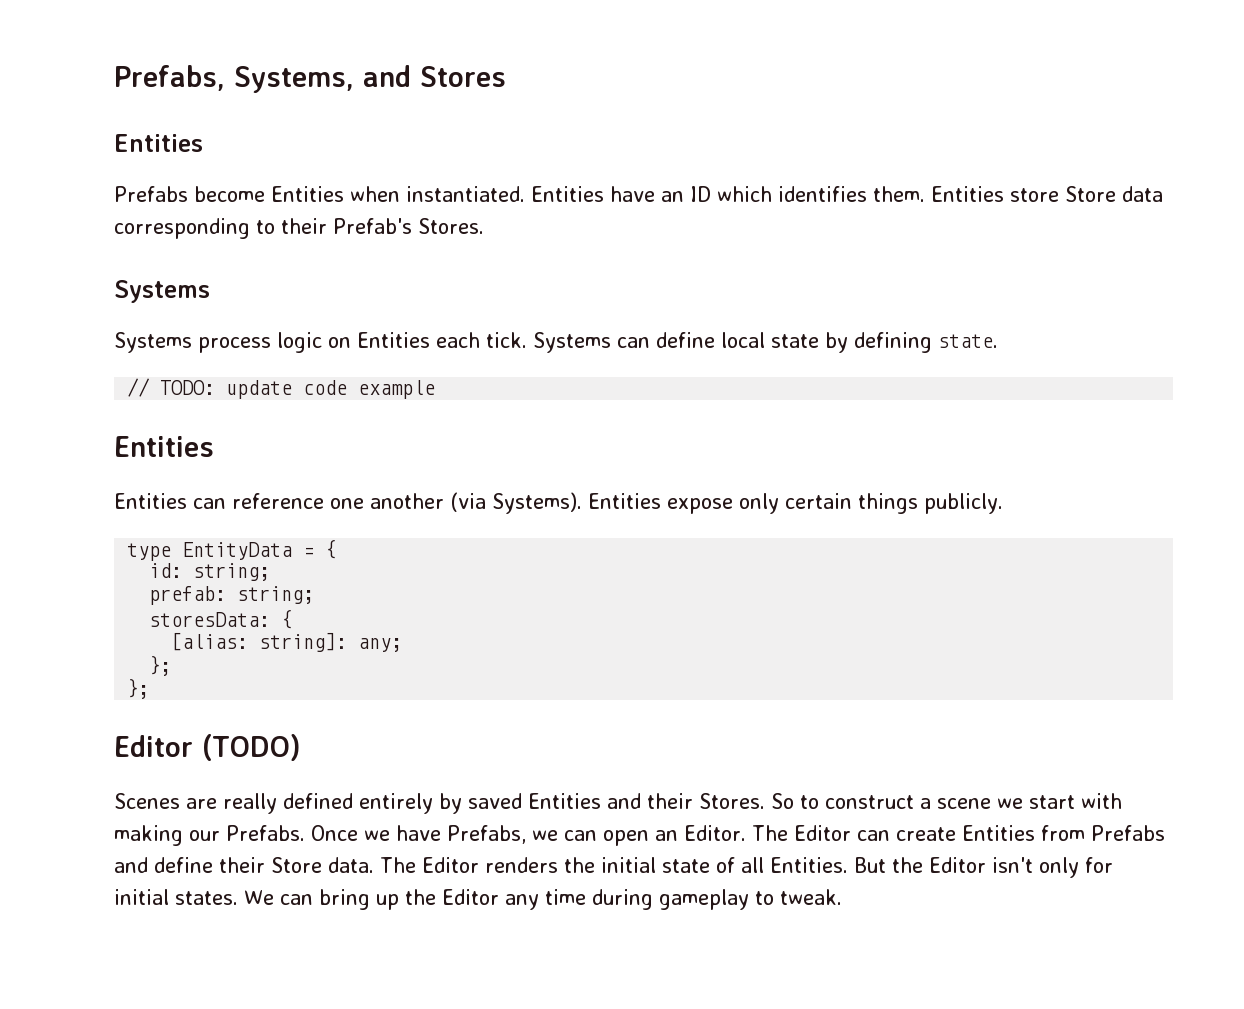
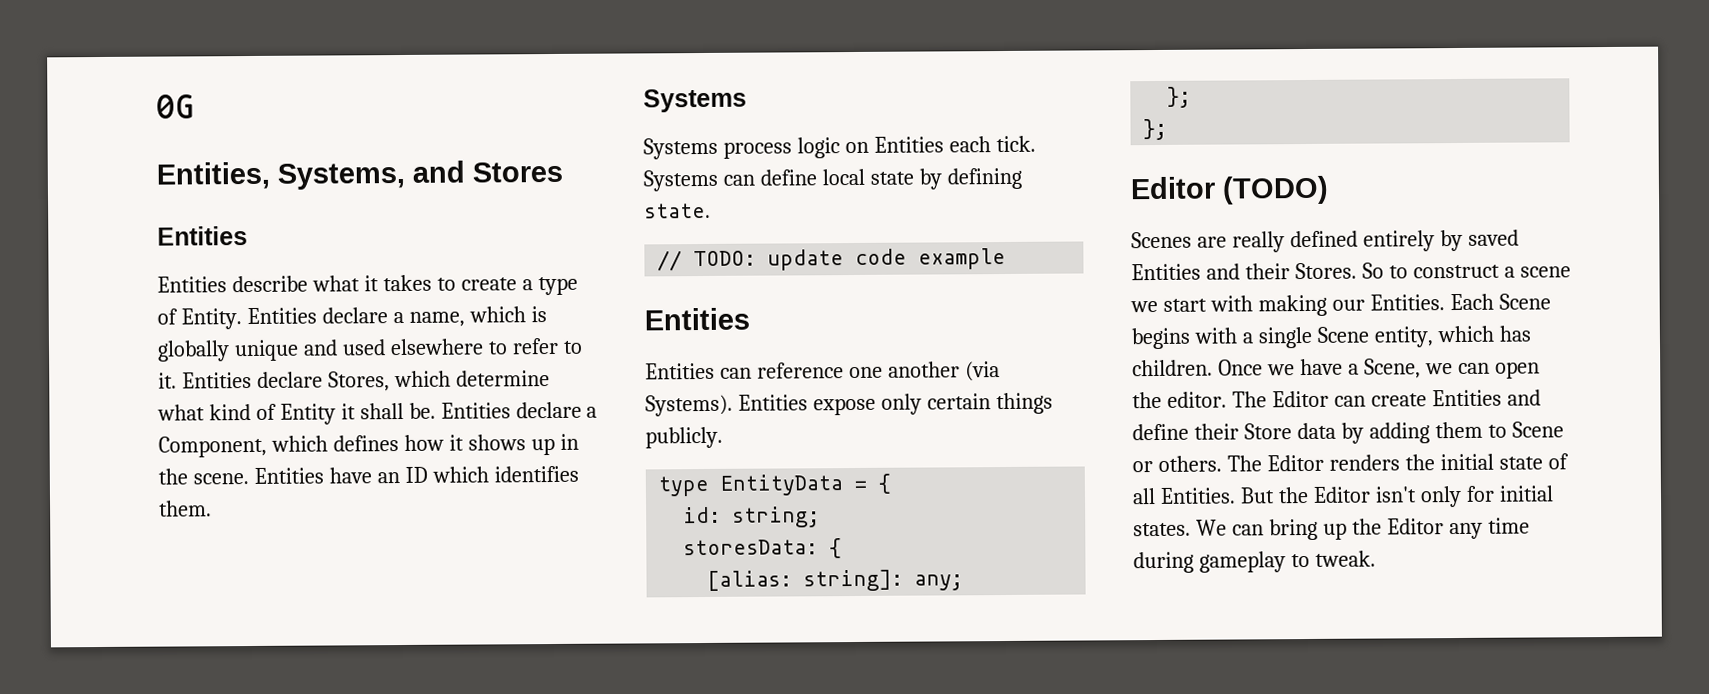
[114,65,225,91] Prefabs, -> [156,94,195,119] [156,161,270,190] 0G // Entities,
[114,186,525,202] Prefabs become Entities when instantiated. -> [157,274,578,296] [157,306,547,330] [157,337,583,362] [158,370,550,392] [157,401,598,425] [158,433,579,458] [158,468,249,485] Entities describe what it takes to create a type of Entity. Entities declare a name, which is globally unique and used elsewhere to refer to it. Entities declare Stores, which determine what kind of Entity it shall be. Entities declare a Component, which defines how it shows up in the scene.
[931,186,1163,202] [114,218,484,239] Entities store Store data corresponding to their Prefab's Stores. -> (212, 508) none
[149,586,315,605] // prefab: string; -> (821, 517) none
[226,825,305,841] Prefabs. -> [1369,293,1551,311] [1131,325,1531,350] [1132,359,1213,377] Entities. Each Scene begins with a single Scene entity, which has children.
[447,825,526,844] Prefabs, -> [1347,358,1421,379] a Scene,
[655,825,746,841] an Editor. -> [1132,391,1227,409] the editor.
[1040,825,1165,841] from Prefabs -> (1502, 398) none
[328,857,374,873] data. -> [1296,421,1564,444] [1132,455,1222,473] data by adding them to Scene or others.

